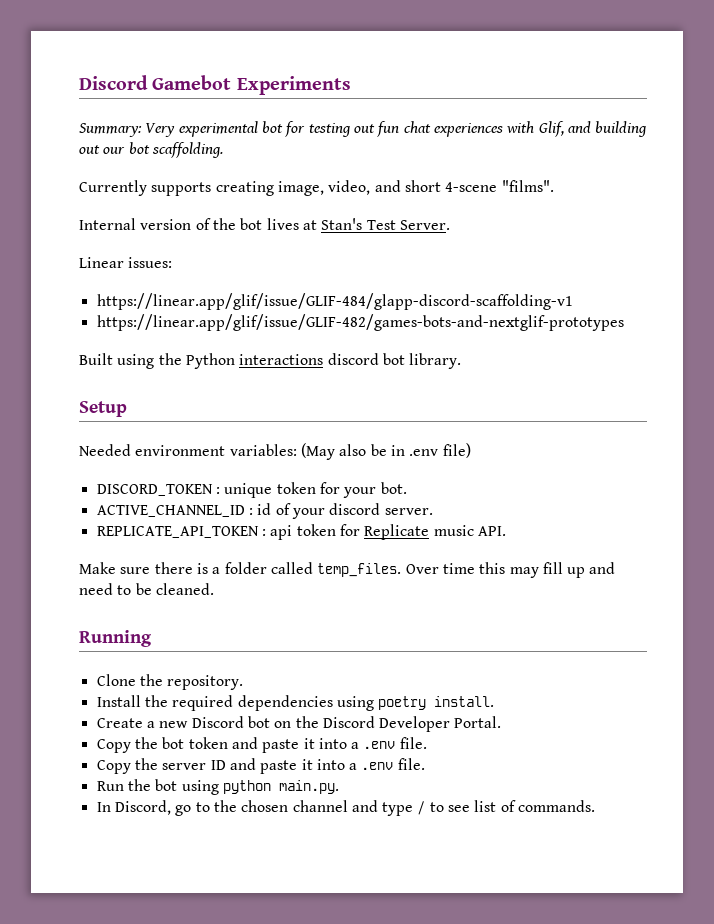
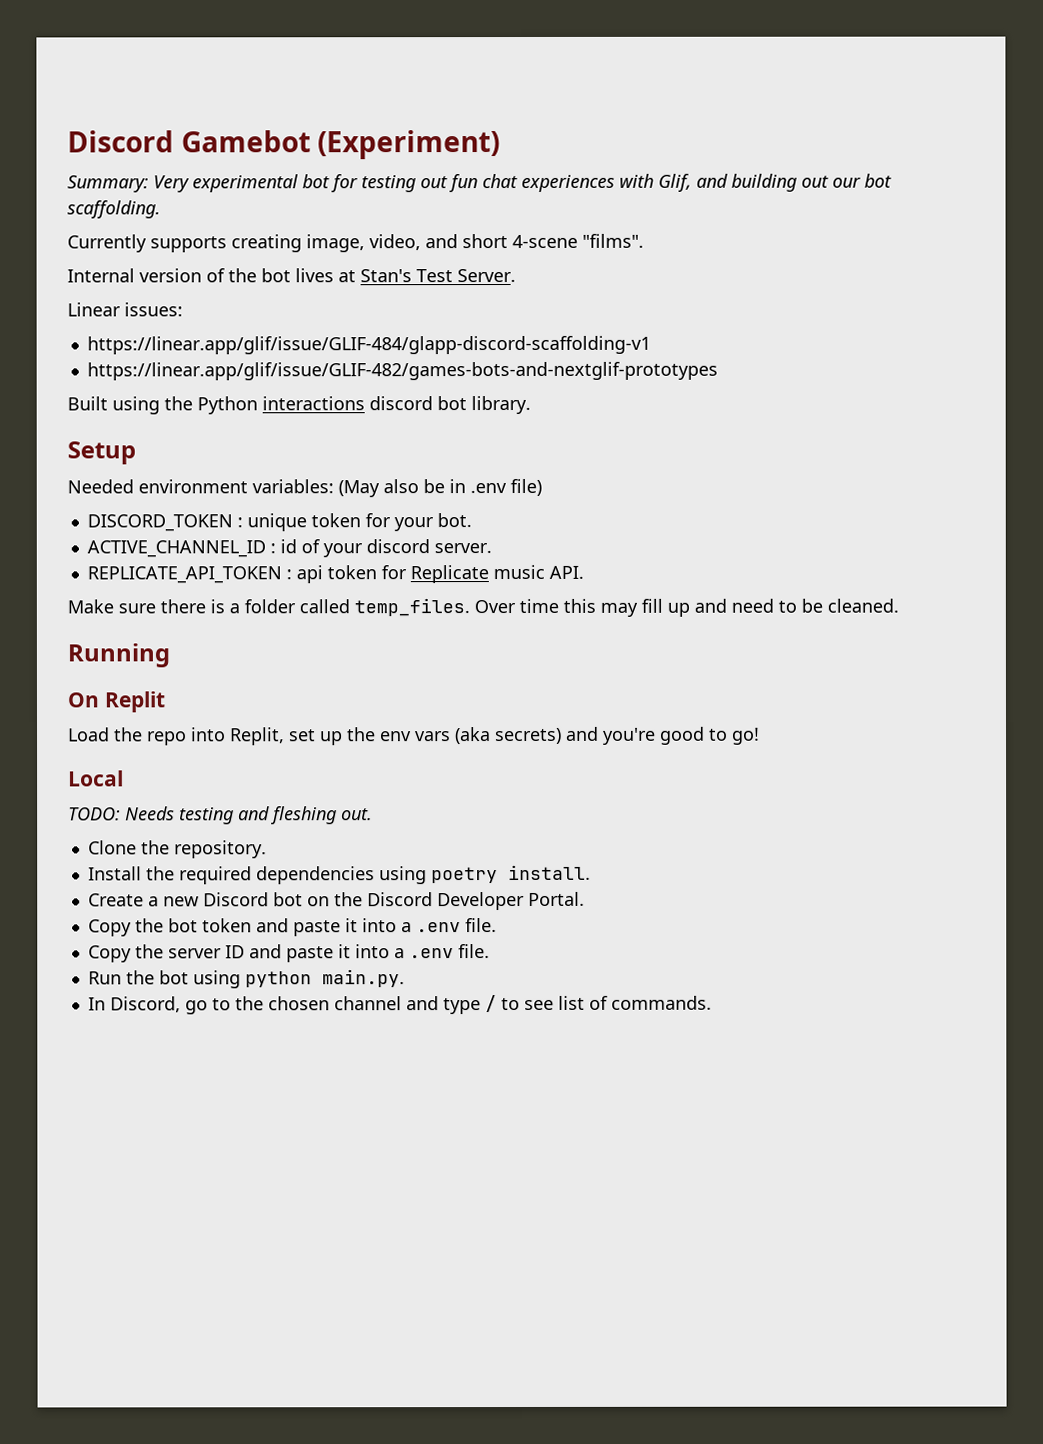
[236,76,351,95] Experiments -> [317,130,501,160] (Experiment)
(152, 638) none -> [67,691,165,713] [68,726,760,746] [68,770,124,787] [68,806,373,825] // On Replit // Load the repo into Replit, set up the env vars (aka secrets) and you're good to go! // Local // TODO: Needs testing and fleshing out.

